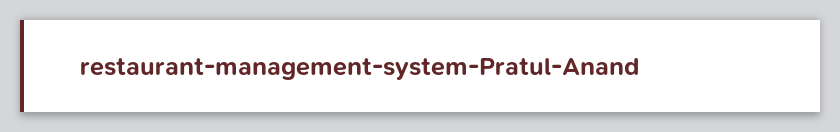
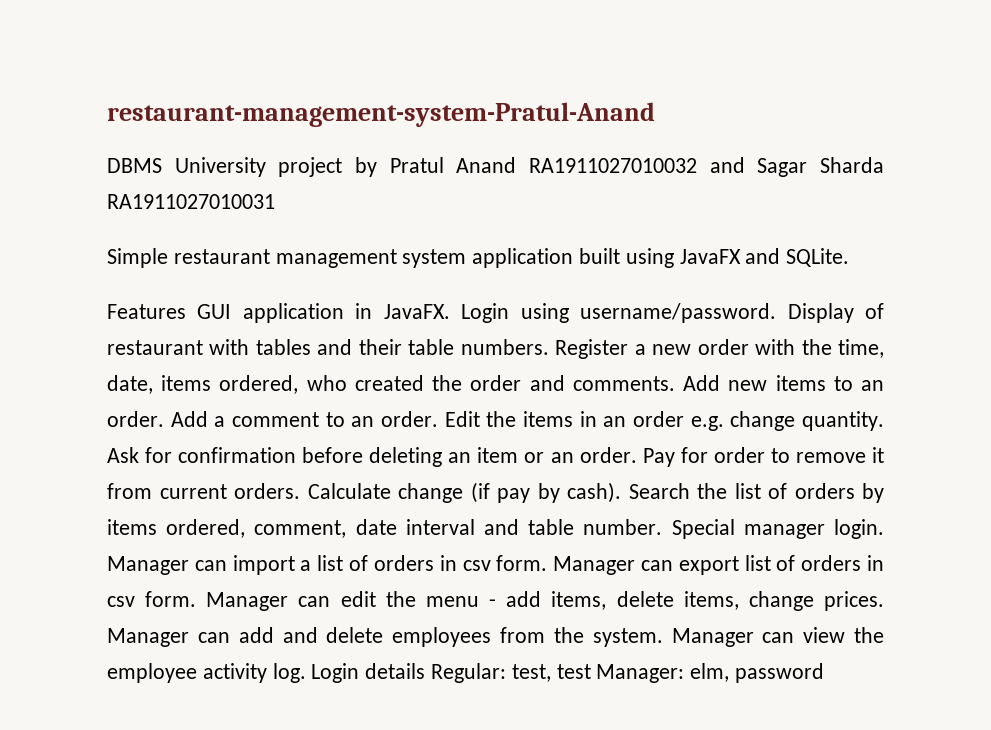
(639, 69) none -> [107,157,884,177] [107,194,275,209] [107,248,850,268] [107,303,885,323] [107,339,884,359] [107,375,885,394] [107,411,884,431] [107,447,885,467] [107,482,884,503] [107,519,884,539] [107,555,884,575] [107,591,884,611] [107,627,885,647] [107,663,825,683] // DBMS University project by Pratul Anand RA1911027010032 and Sagar Sharda RA1911027010031 // Simple restaurant management system application built using JavaFX and SQLite. // Features GUI application in JavaFX. Login using username/password. Display of restaurant with tables and their table numbers. Register a new order with the time, date, items ordered, who created the order and comments. Add new items to an order. Add a comment to an order. Edit the items in an order e.g. change quantity. Ask for confirmation before deleting an item or an order. Pay for order to remove it from current orders. Calculate change (if pay by cash). Search the list of orders by items ordered, comment, date interval and table number. Special manager login. Manager can import a list of orders in csv form. Manager can export list of orders in csv form. Manager can edit the menu - add items, delete items, change prices. Manager can add and delete employees from the system. Manager can view the employee activity log. Login details Regular: test, test Manager: elm, password

